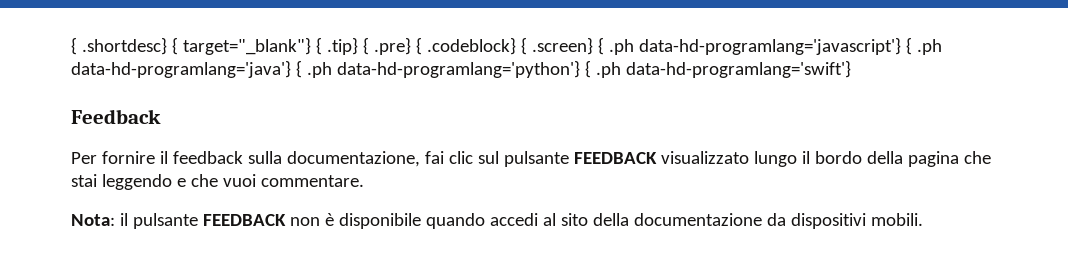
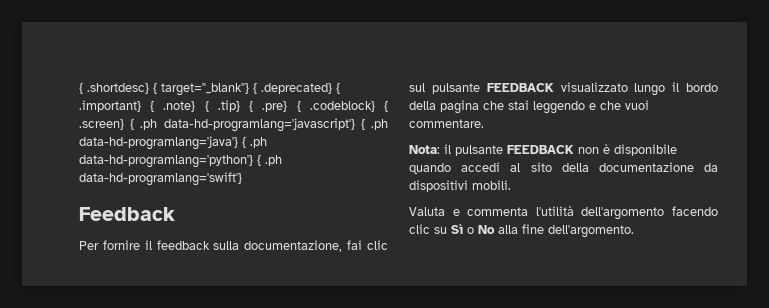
(322, 46) none -> [261,83,340,94] [79,100,209,112] .deprecated} { .important} { .note} {
(923, 219) none -> [409,206,718,220] [409,224,634,238] // Valuta e commenta l'utilità dell'argomento facendo clic su Sì o No alla fine dell'argomento.

